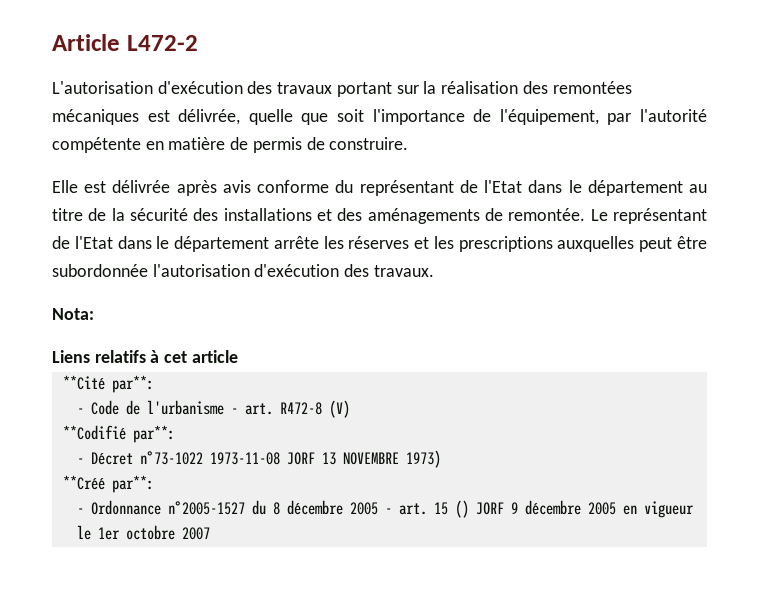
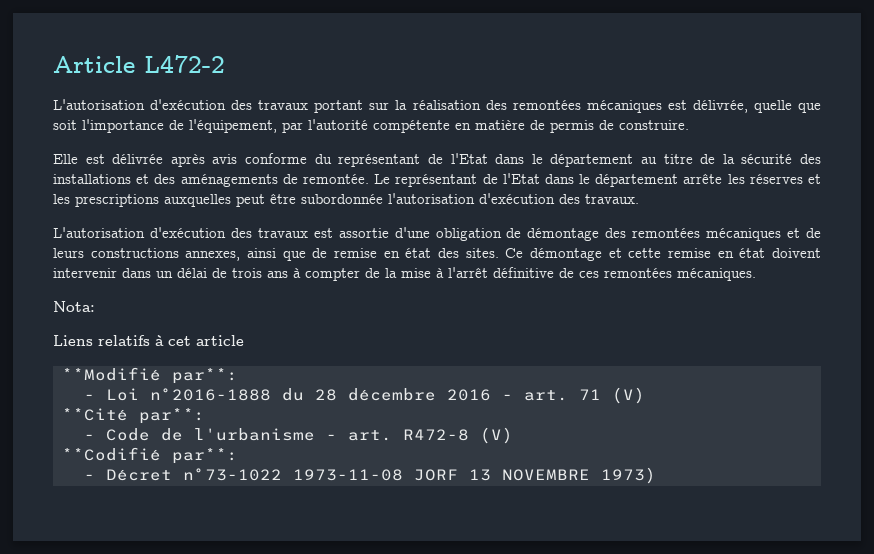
(434, 271) none -> [53,227,822,241] [53,248,821,261] [53,267,756,281] // L'autorisation d'exécution des travaux est assortie d'une obligation de démontage des remontées mécaniques et de leurs constructions annexes, ainsi que de remise en état des sites. Ce démontage et cette remise en état doivent intervenir dans un délai de trois ans à compter de la mise à l'arrêt définitive de ces remontées mécaniques.
(238, 356) none -> [62,367,238,384] [84,387,645,404] // **Modifié par**: // - Loi n°2016-1888 du 28 décembre 2016 - art. 71 (V)
[62,475,154,493] [76,500,694,518] [76,525,210,540] // **Créé par**: // - Ordonnance n°2005-1527 du 8 décembre 2005 - art. 15 () JORF 9 décembre 2005 en vigueur le 1er octobre 2007 -> (656, 475) none

